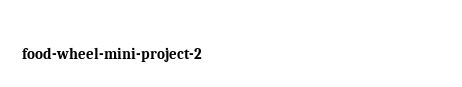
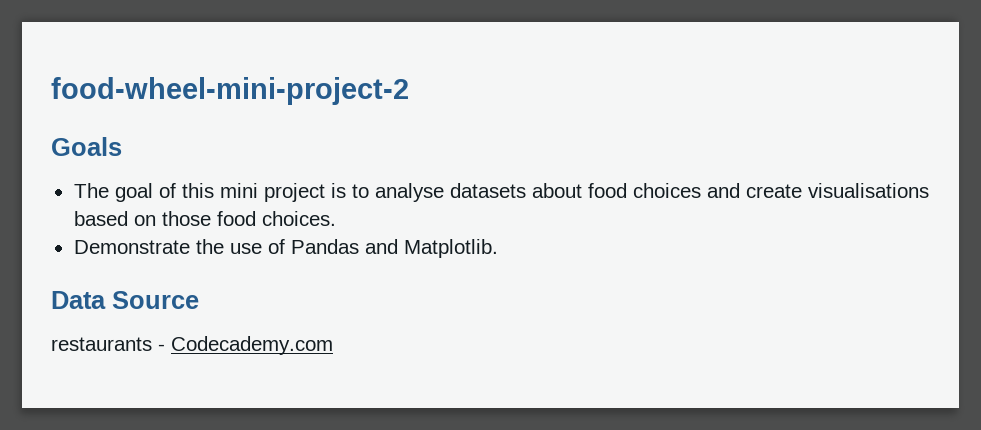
(202, 54) none -> [51,137,122,156] [73,183,929,202] [73,211,336,226] [73,239,498,258] [51,291,199,309] [51,336,333,355] // Goals // The goal of this mini project is to analyse datasets about food choices and create visualisations based on those food choices. // Demonstrate the use of Pandas and Matplotlib. // Data Source // restaurants - Codecademy.com

